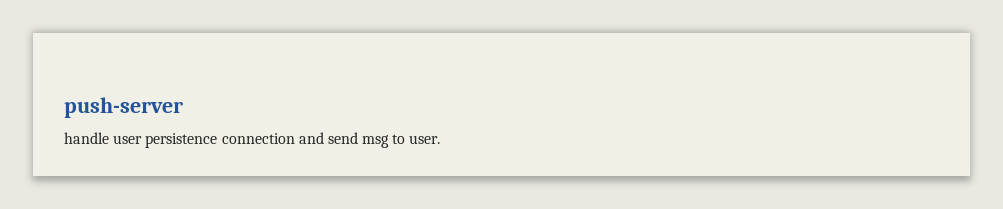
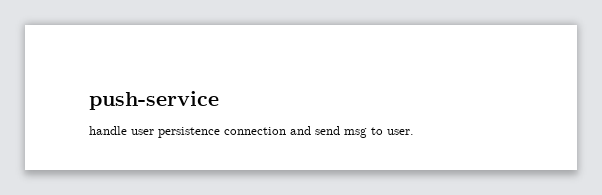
[64,97,183,118] push-server -> [89,91,219,110] push-service

